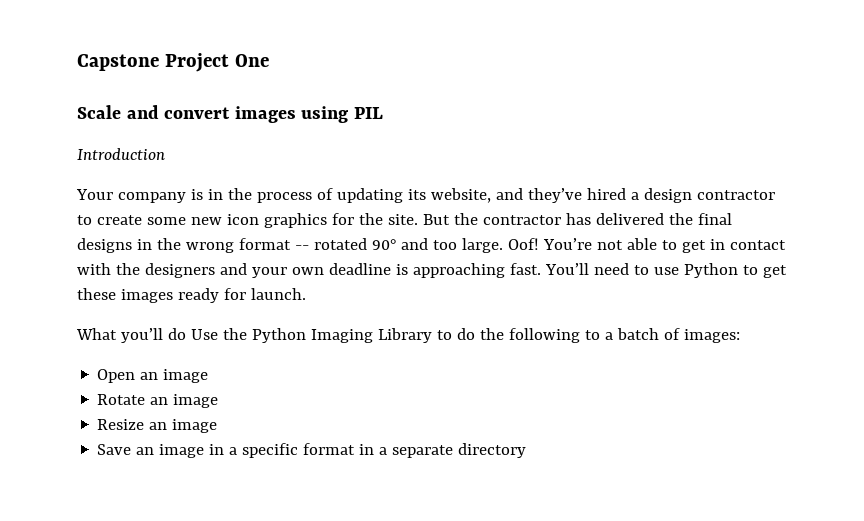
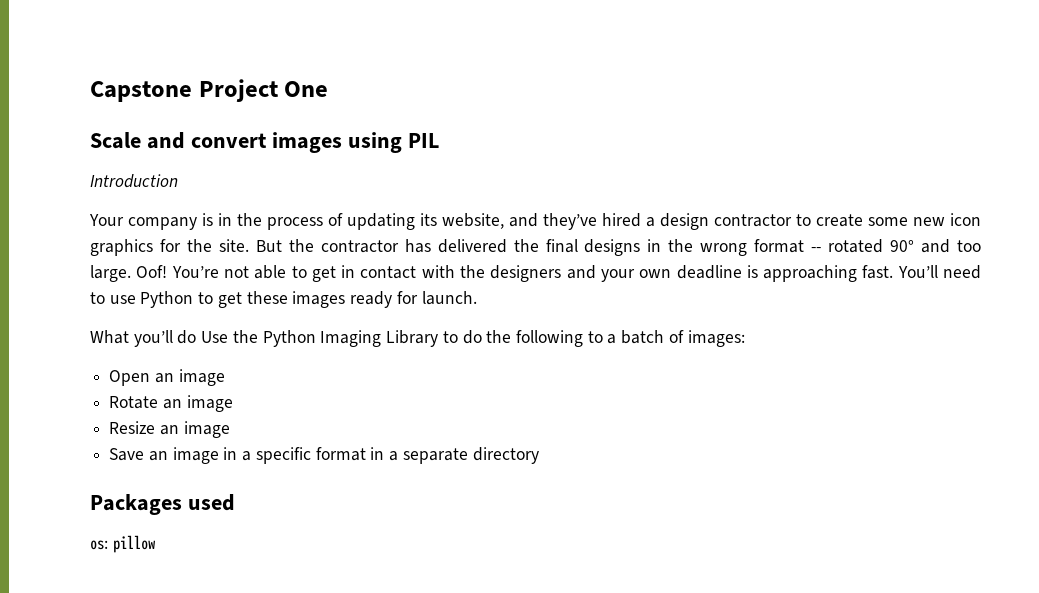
(527, 450) none -> [90,494,235,515] [90,535,156,553] // Packages used // os: pillow

